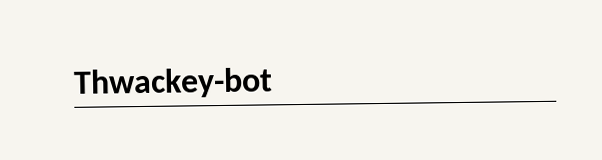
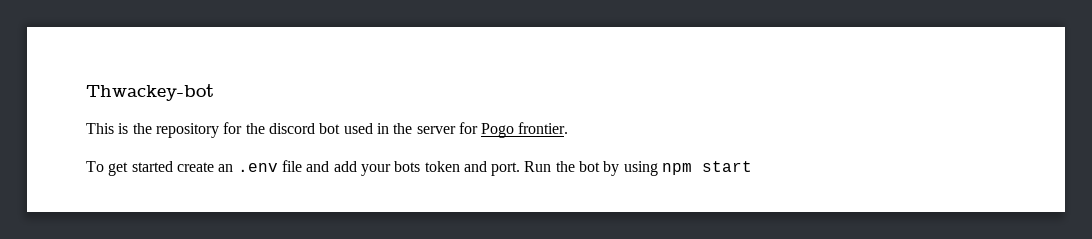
(273, 83) none -> [86,122,569,138] [86,160,753,176] // This is the repository for the discord bot used in the server for Pogo frontier. // To get started create an .env file and add your bots token and port. Run the bot by using npm start

